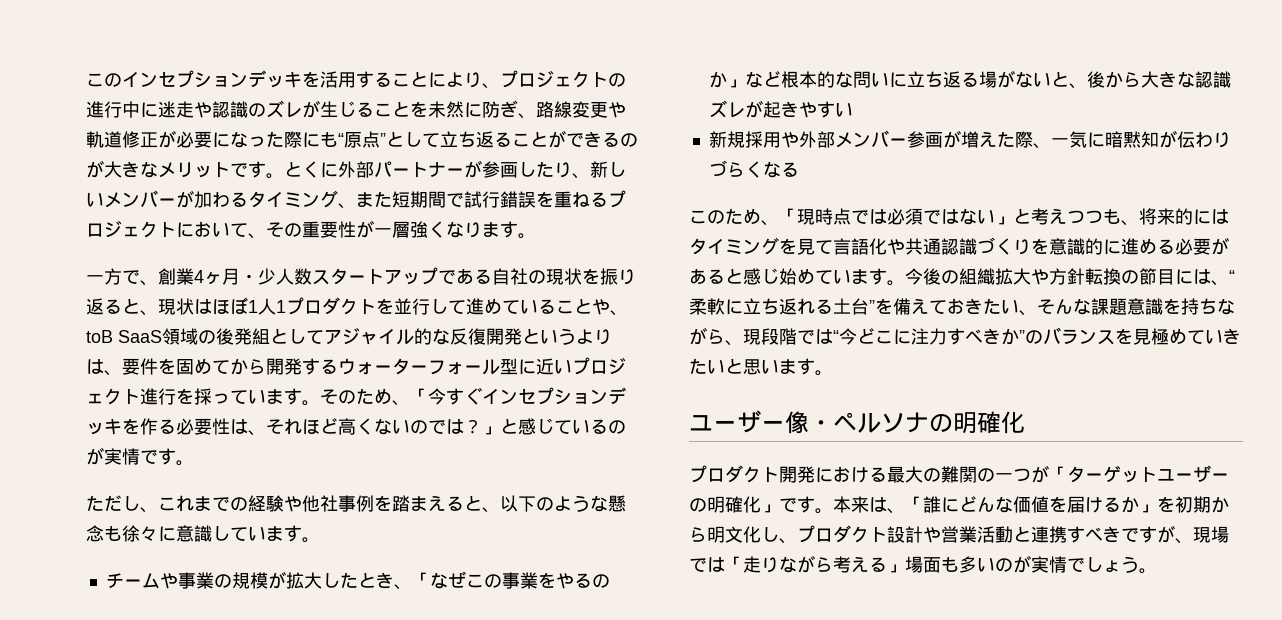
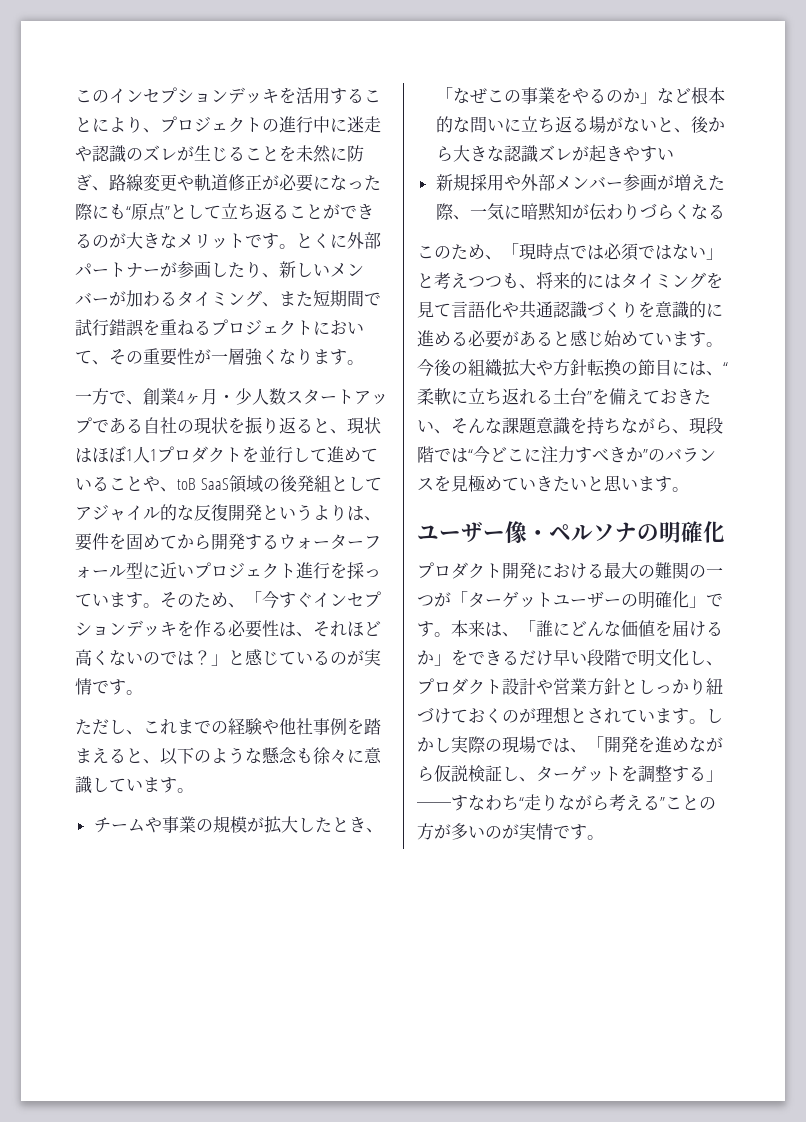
[1175,496,1229,513] [689,527,707,542] 初期から -> [468,649,638,666] できるだけ早い段階で
[977,525,1229,544] [689,556,743,572] 活動と連携すべきですが、現場では「 -> [587,678,723,695] [417,707,723,724] [417,736,723,753] [417,765,723,782] [417,795,524,811] 方針としっかり紐づけておくのが理想とされています。しかし実際の現場では、「開発を進めながら仮説検証し、ターゲットを調整する」──すなわち“
[887,556,959,573] 」場面も -> [660,795,716,810] [417,823,451,840] ”ことの方が
[1085,556,1139,573] しょう -> [570,824,587,840] す

